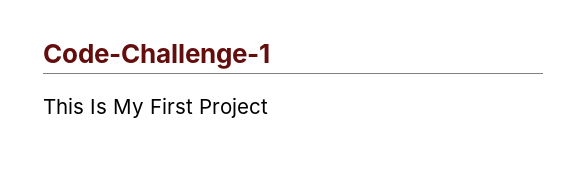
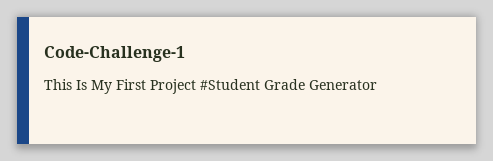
(268, 107) none -> [200,79,377,90] #Student Grade Generator

